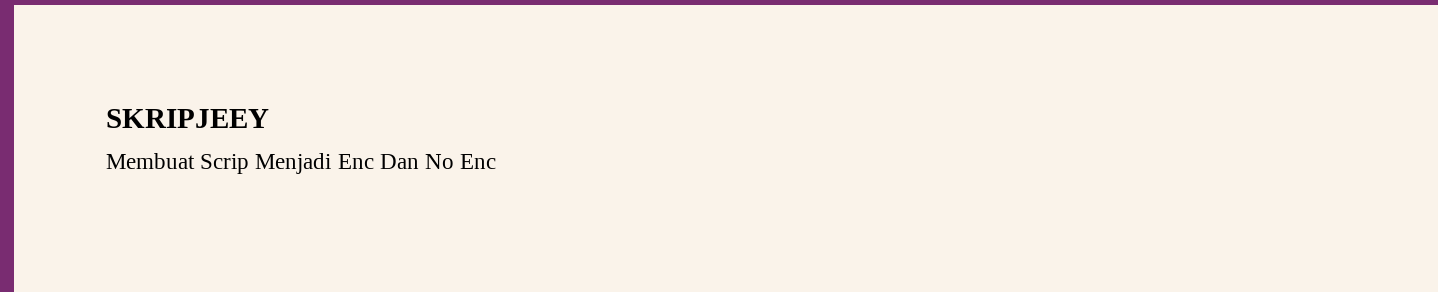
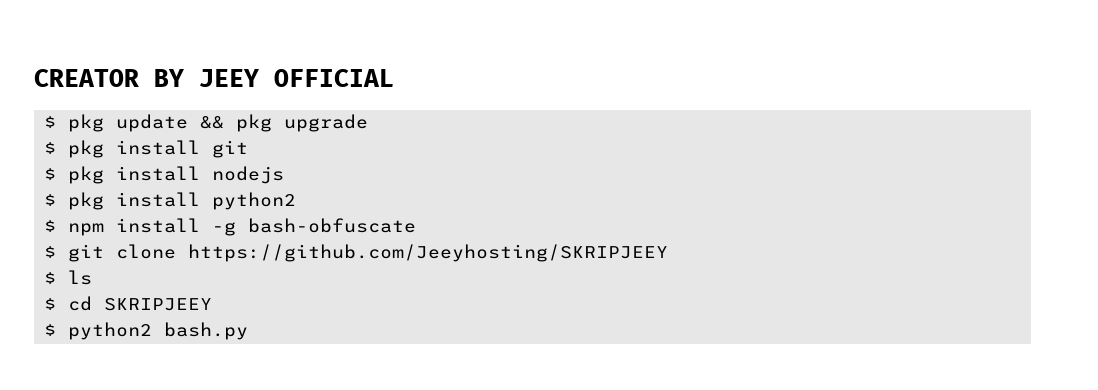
[106,109,269,128] [106,153,497,174] SKRIPJEEY // Membuat Scrip Menjadi Enc Dan No Enc -> [34,69,394,87] [44,114,369,132] [44,140,249,158] [44,166,285,184] [44,192,297,210] [44,218,417,236] [44,244,669,262] [44,270,93,285] [44,296,213,311] [44,322,249,340] CREATOR BY JEEY OFFICIAL // $ pkg update && pkg upgrade // $ pkg install git // $ pkg install nodejs // $ pkg install python2 // $ npm install -g bash-obfuscate // $ git clone https://github.com/Jeeyhosting/SKRIPJEEY // $ ls // $ cd SKRIPJEEY // $ python2 bash.py

